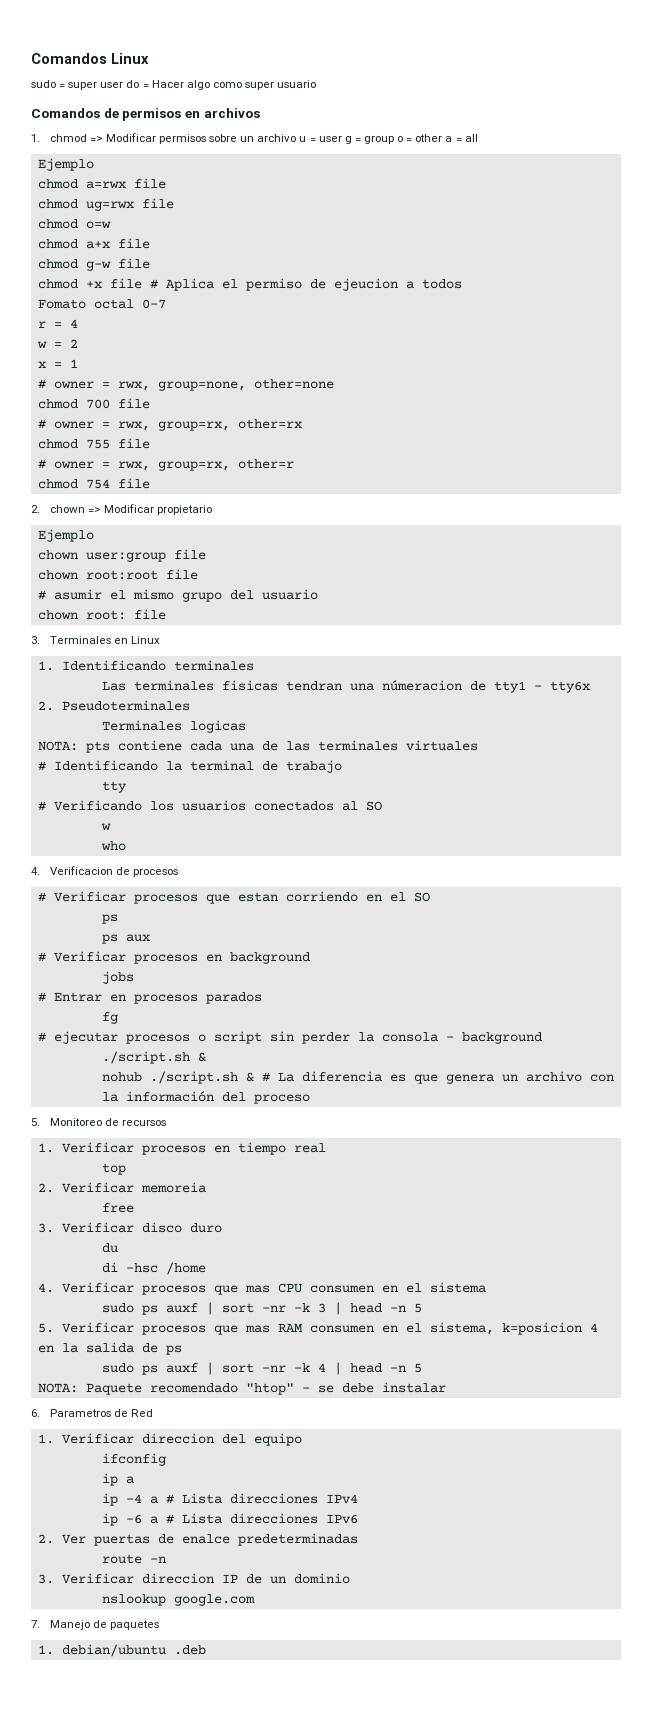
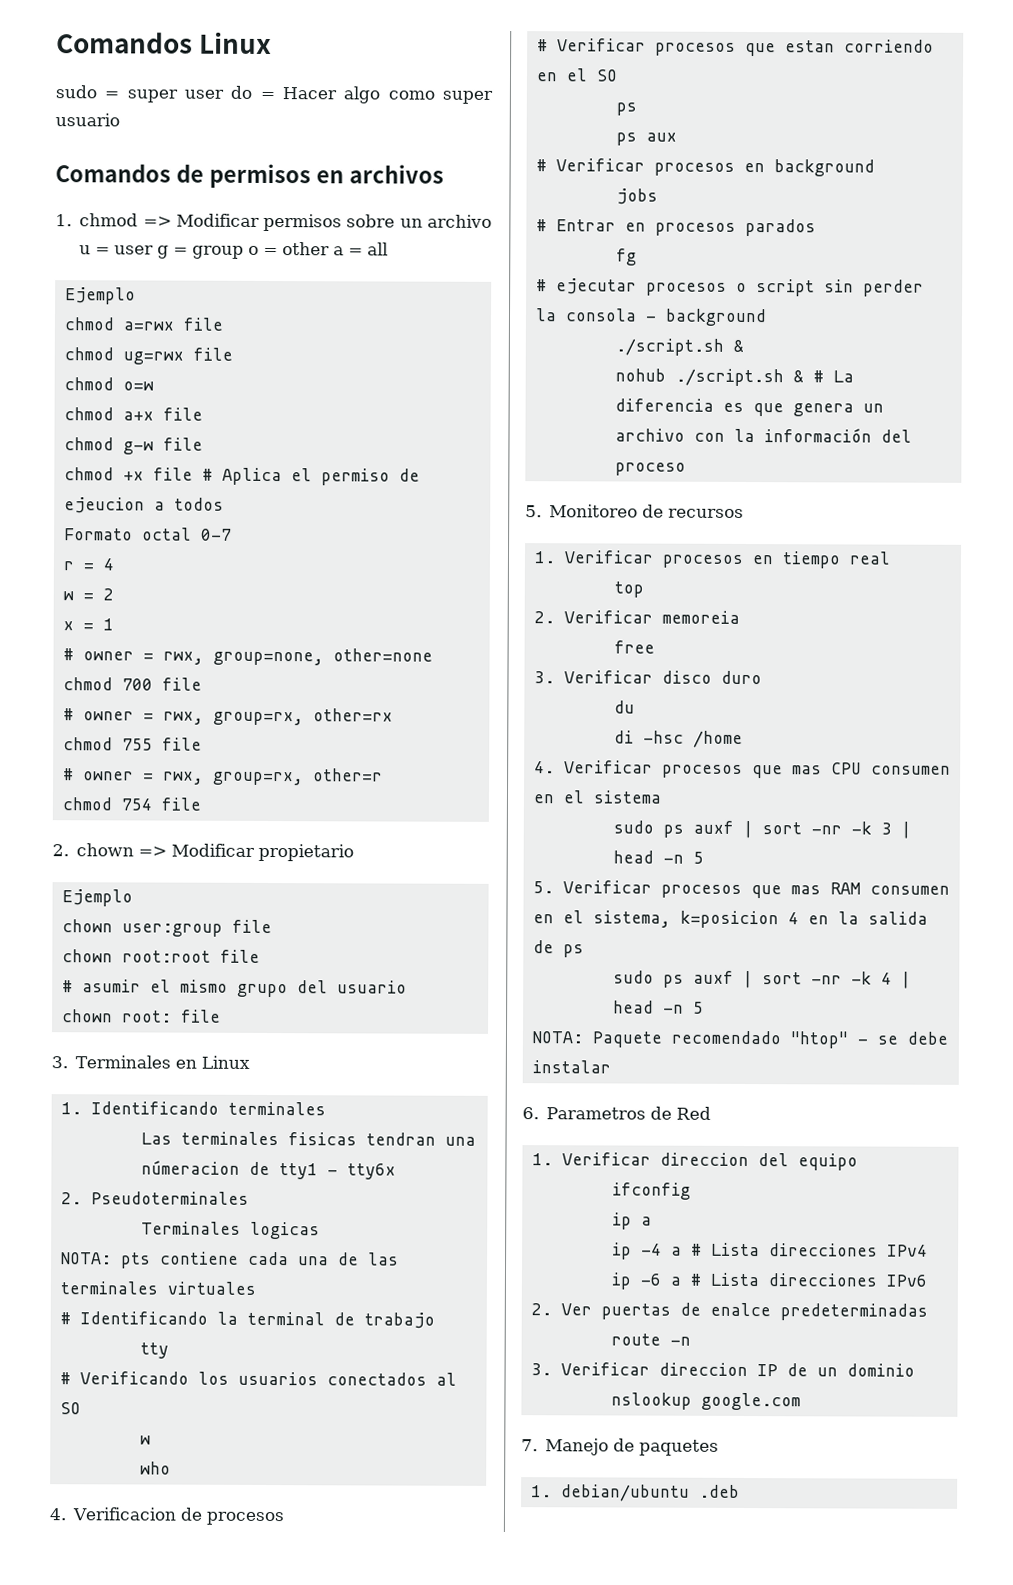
[37,299,86,309] Fomato -> [63,528,133,541] Formato

